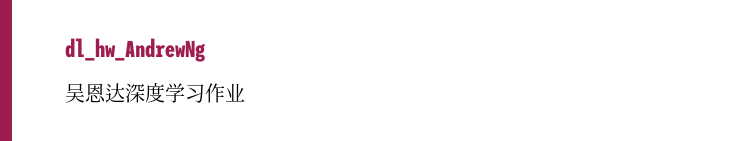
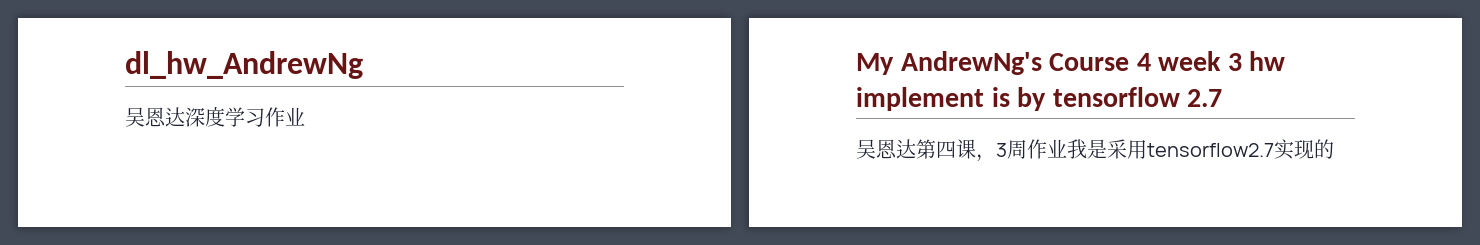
(245, 92) none -> [856,51,1286,75] [856,87,1223,111] [856,139,1334,162] // My AndrewNg's Course 4 week 3 hw implement is by tensorflow 2.7 // 吴恩达第四课，3周作业我是采用tensorflow2.7实现的

